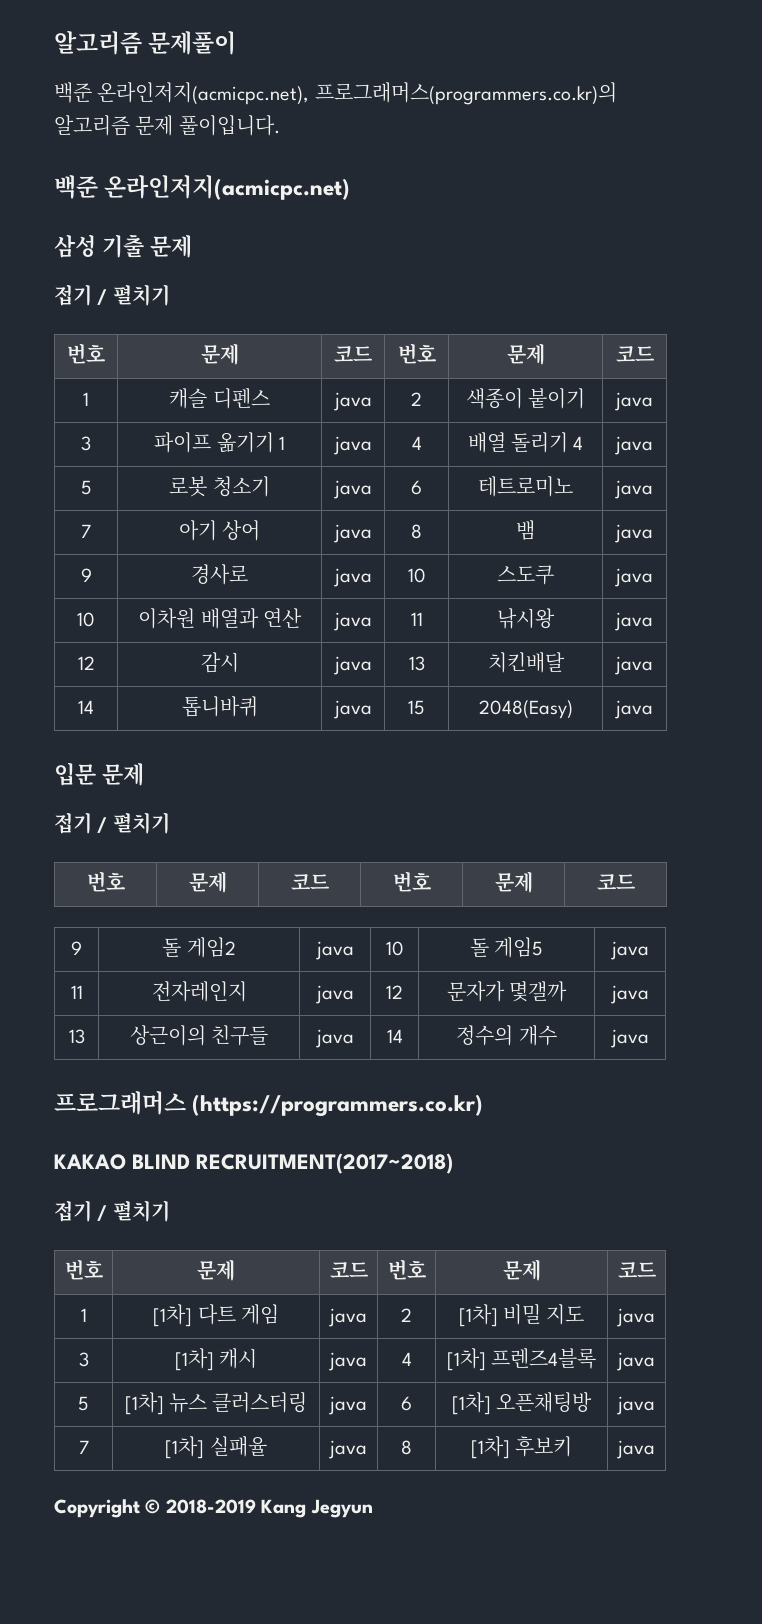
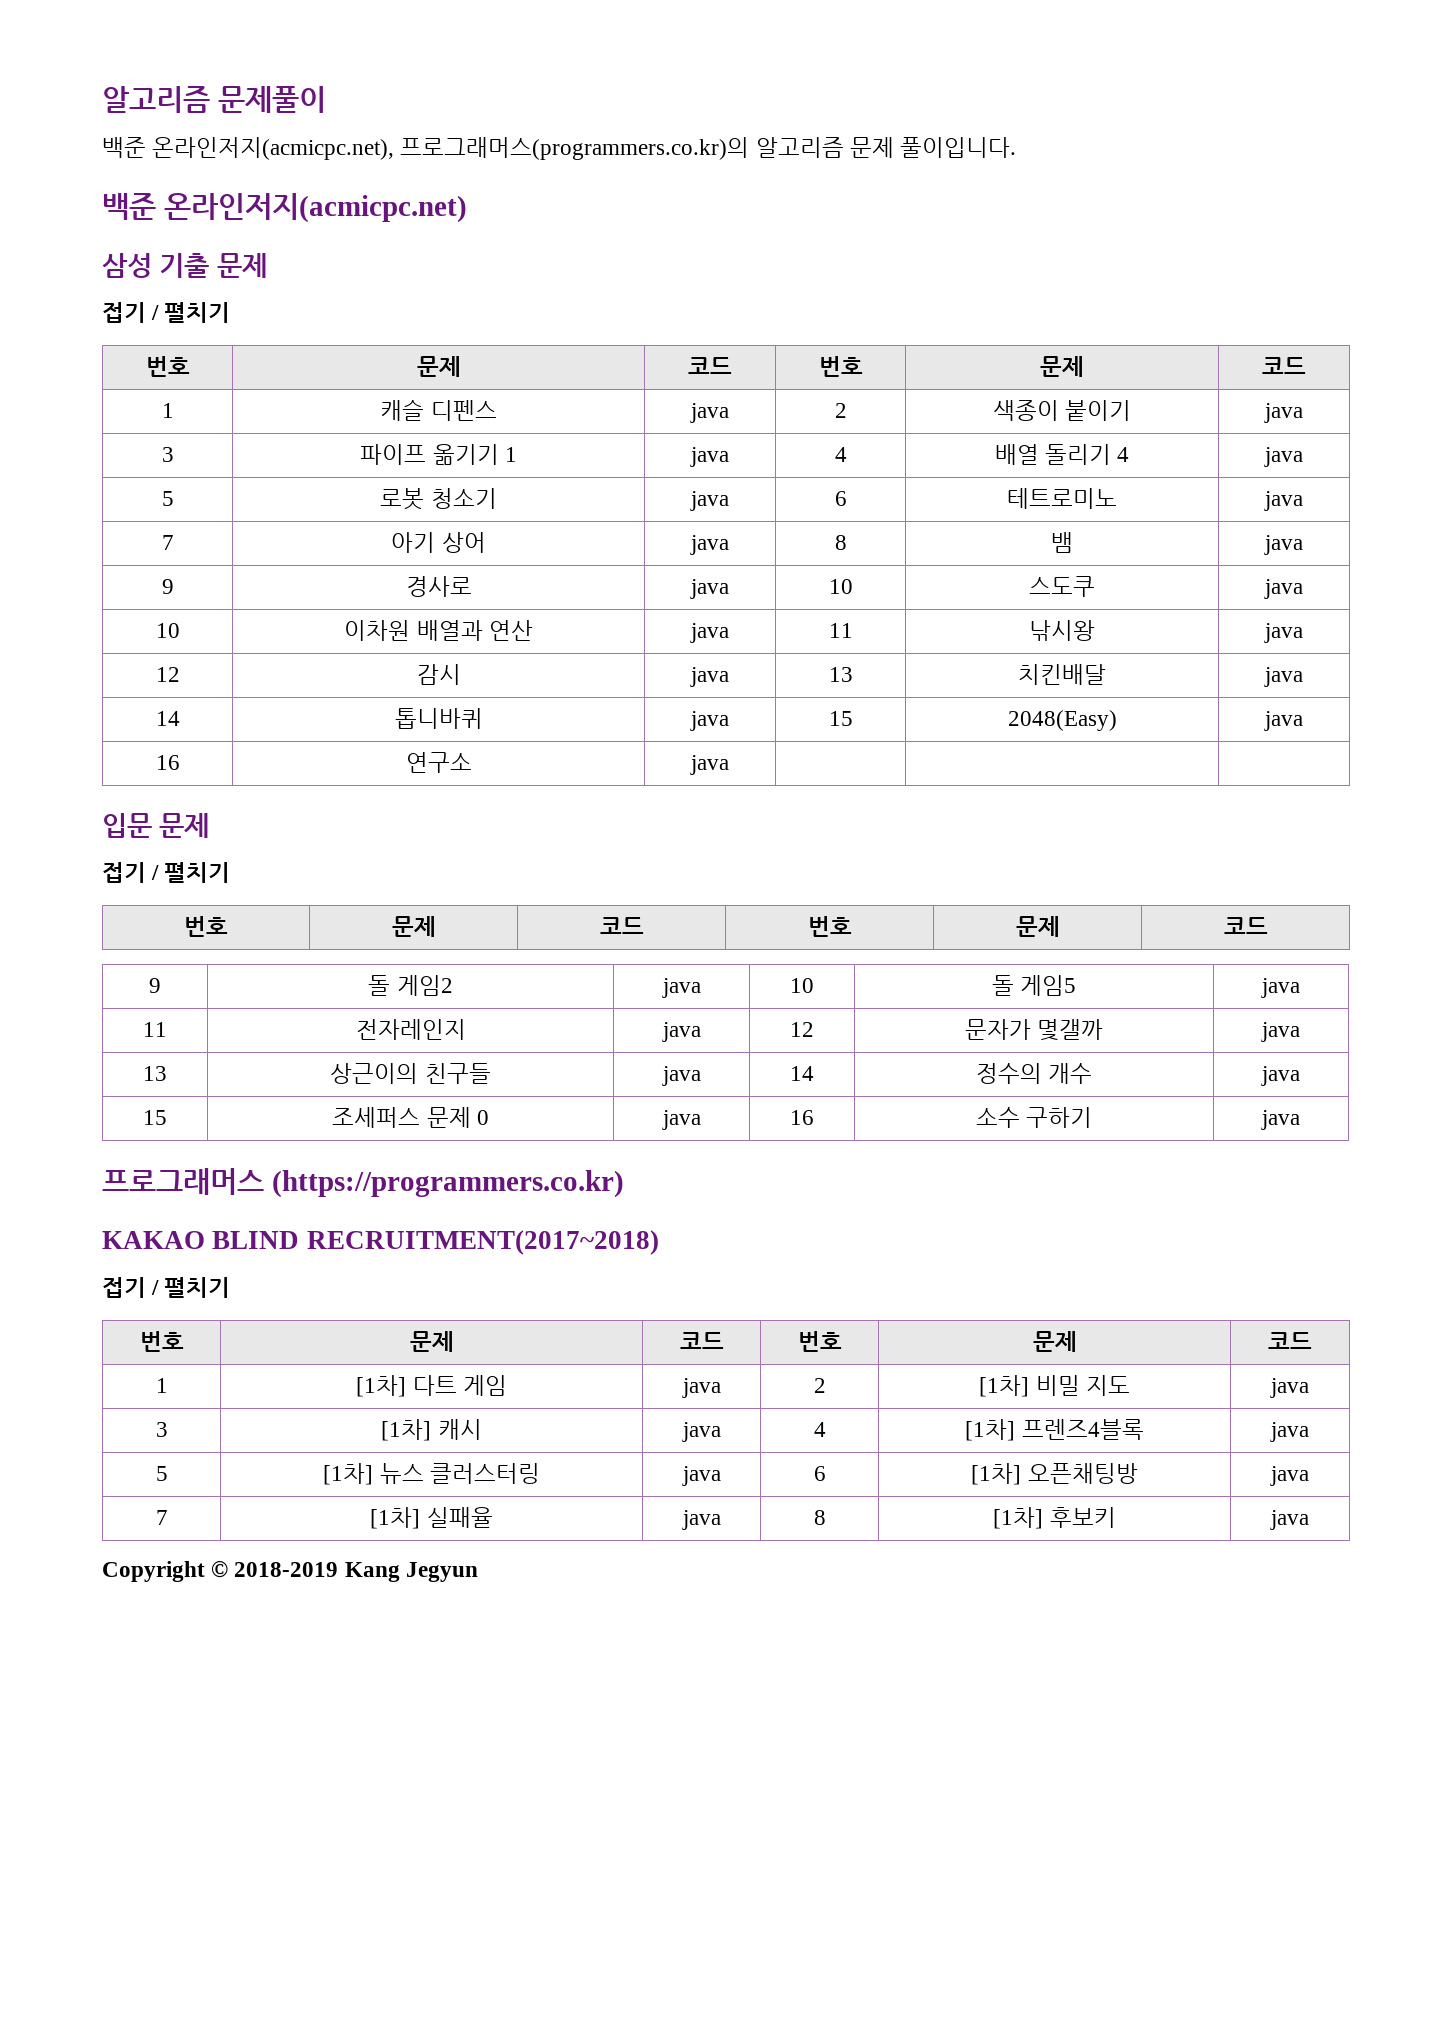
(653, 709) none -> [155,755,180,770] [405,752,472,773] [690,755,729,775] // 16 | 연구소 | java | | |
(649, 1038) none -> [143,1110,167,1125] [332,1107,489,1128] [661,1110,701,1130] [790,1110,814,1125] [975,1107,1093,1128] [1261,1110,1300,1130] // 15 | 조세퍼스 문제 0 | java | 16 | 소수 구하기 | java

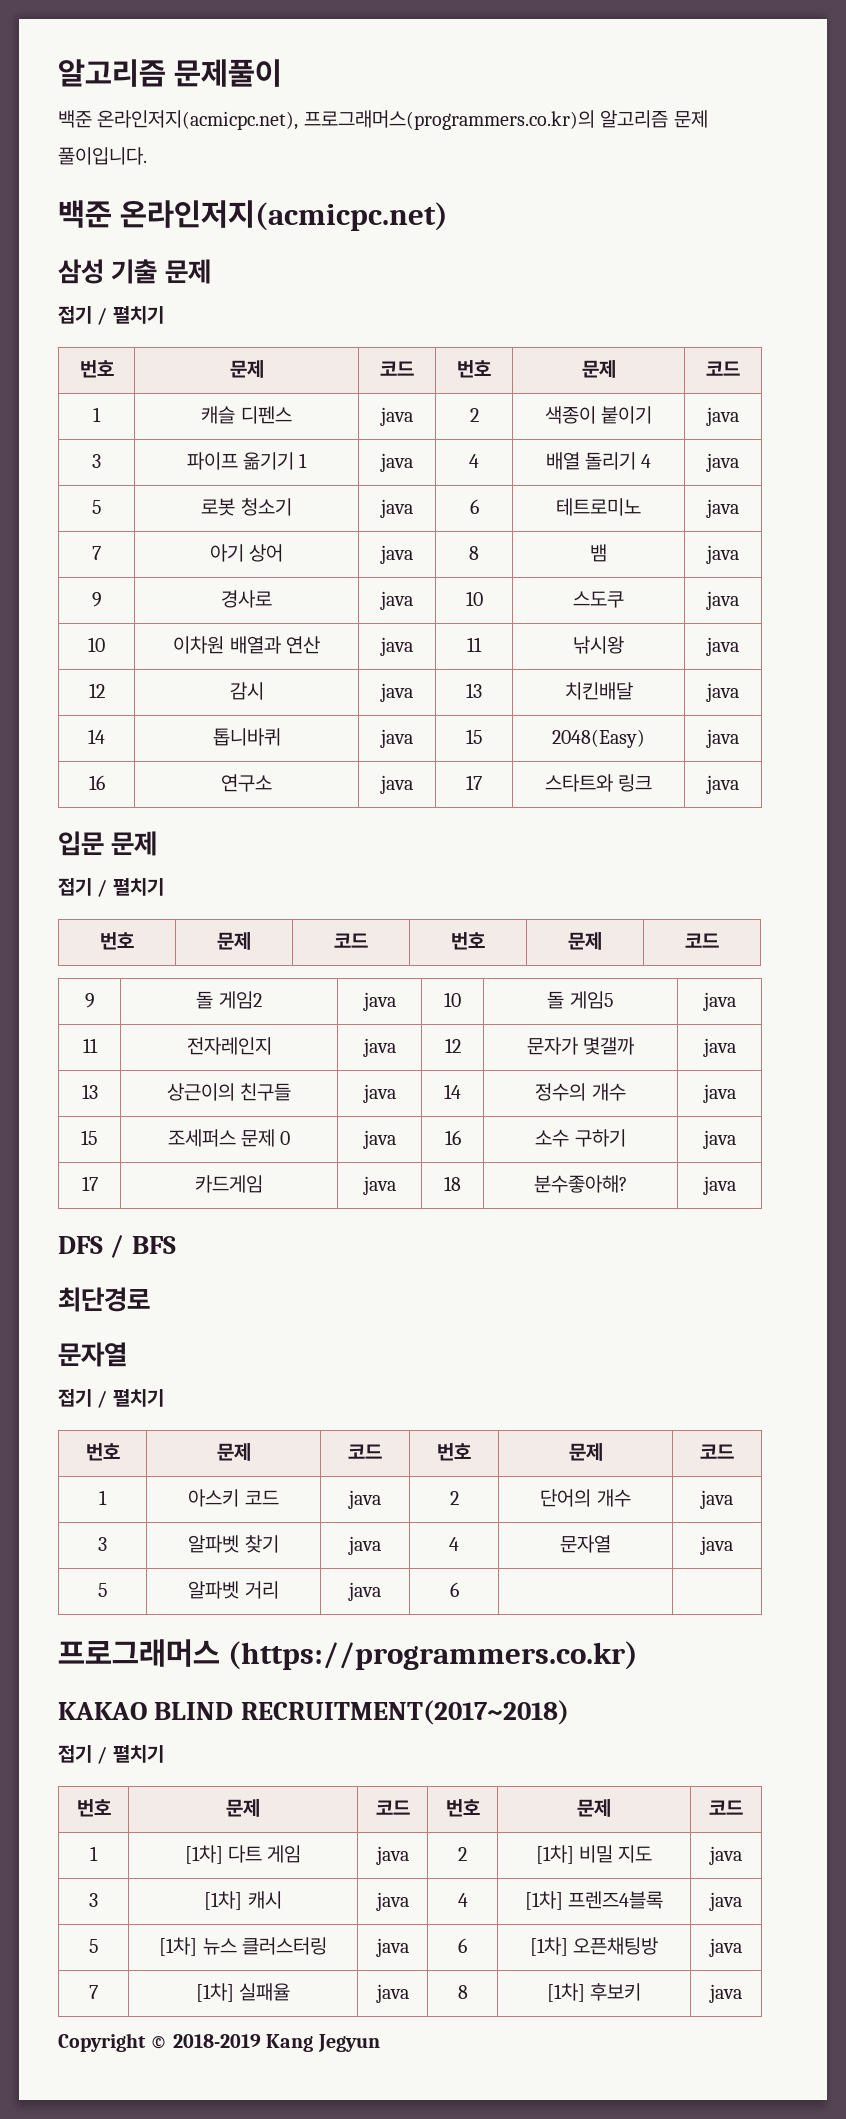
(729, 765) | | -> [466,775,482,790] [544,774,653,792] [706,775,739,794] 17 | 스타트와 링크 | java
(1300, 1120) none -> [81,1176,98,1191] [195,1175,263,1193] [362,1176,396,1195] [444,1176,461,1191] [534,1175,627,1193] [702,1176,736,1195] [58,1235,176,1258] [58,1287,150,1312] [58,1342,127,1367] [58,1389,164,1408] [85,1443,120,1461] [216,1443,251,1461] [348,1444,382,1459] [437,1443,471,1461] [568,1443,603,1461] [700,1444,734,1459] [99,1490,107,1505] [188,1489,279,1507] [348,1490,381,1509] [449,1491,459,1505] [540,1489,631,1507] [700,1490,733,1509] [98,1537,107,1551] [188,1535,279,1553] [348,1536,381,1555] [449,1537,459,1551] [560,1535,611,1553] [700,1536,733,1555] [97,1583,108,1597] [188,1581,279,1599] [348,1582,381,1601] [449,1582,459,1597] // 17 | 카드게임 | java | 18 | 분수좋아해? | java // DFS / BFS // 최단경로 // 문자열 // 접기 / 펼치기 // 번호 | 문제 | 코드 | 번호 | 문제 | 코드 // 1 | 아스키 코드 | java | 2 | 단어의 개수 | java // 3 | 알파벳 찾기 | java | 4 | 문자열 | java // 5 | 알파벳 거리 | java | 6 | |

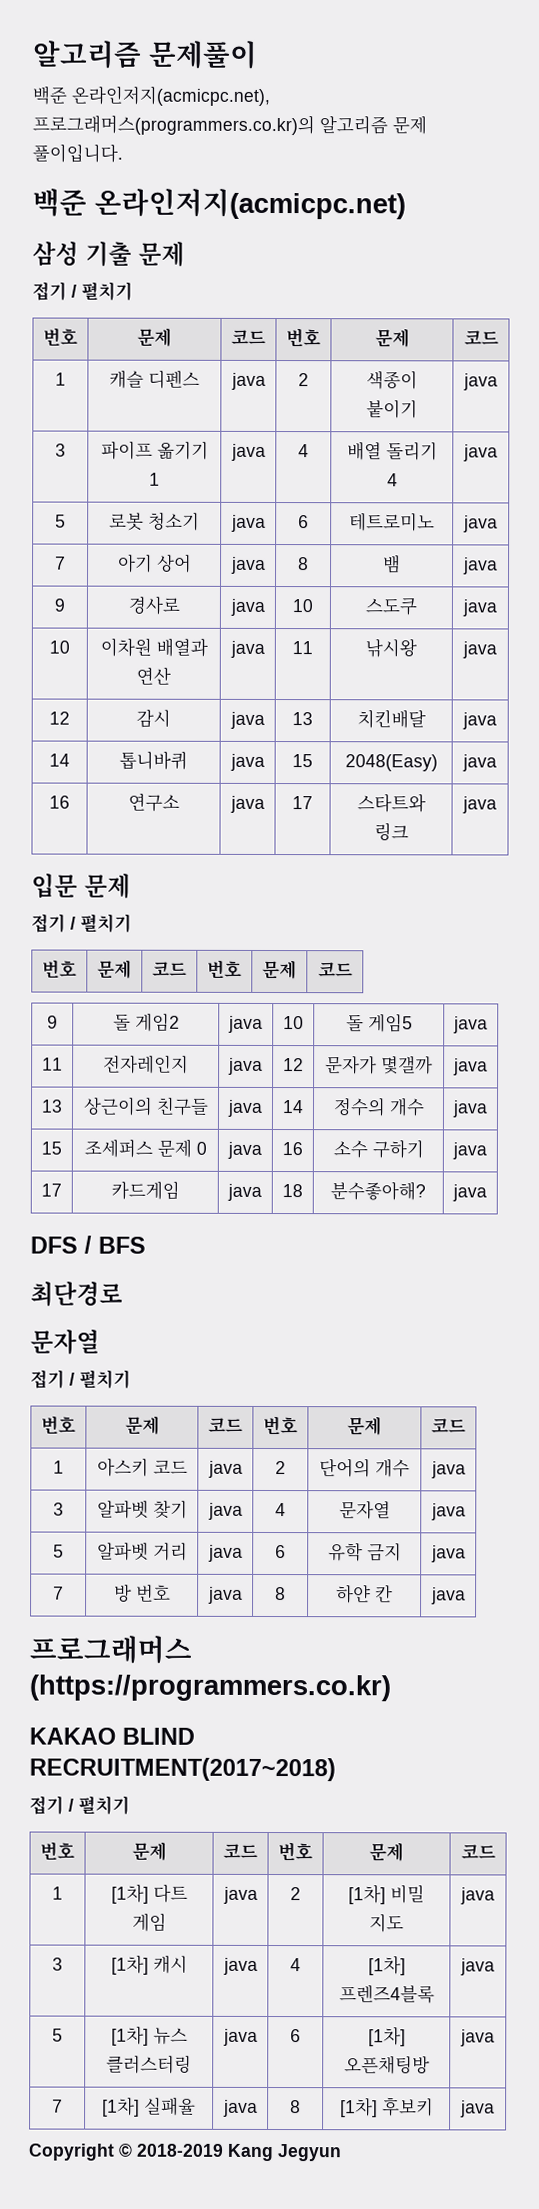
(459, 1589) | -> [327,1542,402,1562] [430,1545,466,1563] [53,1586,64,1600] [113,1583,171,1603] [207,1586,243,1604] [275,1587,286,1601] [336,1584,393,1604] [430,1587,466,1605] 유학 금지 | java // 7 | 방 번호 | java | 8 | 하얀 칸 | java

